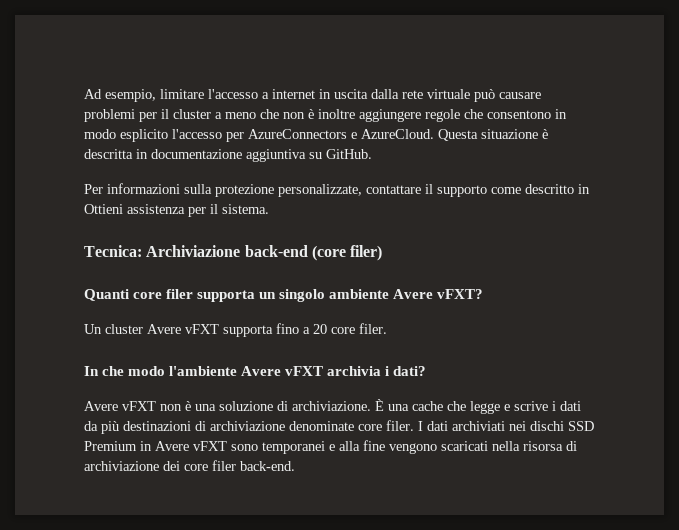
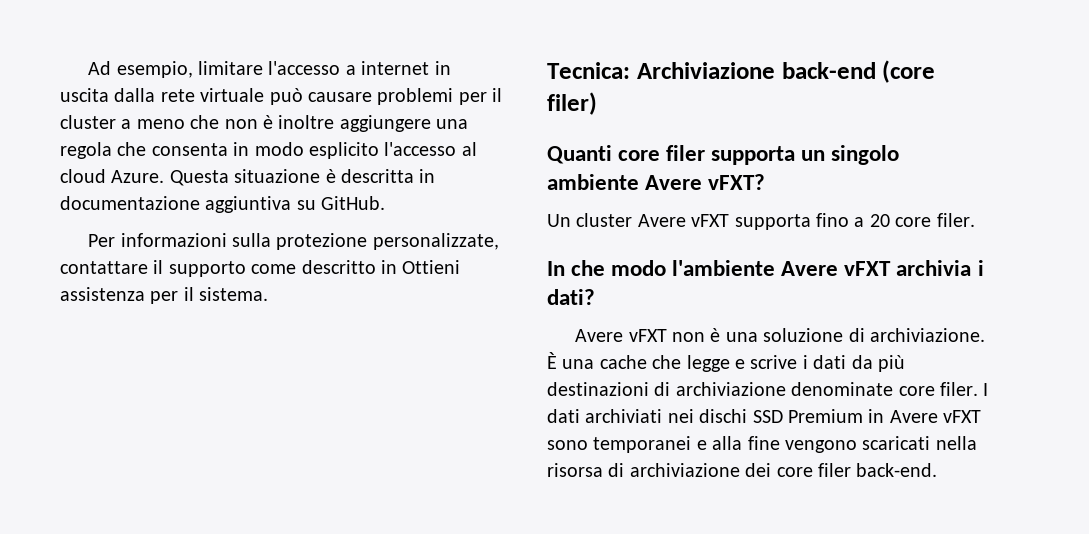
[425,109,567,122] [84,129,434,142] regole che consentono in modo esplicito l'accesso per AzureConnectors e AzureCloud. -> [436,119,469,129] [60,142,477,159] [60,169,165,183] una regola che consenta in modo esplicito l'accesso al cloud Azure.

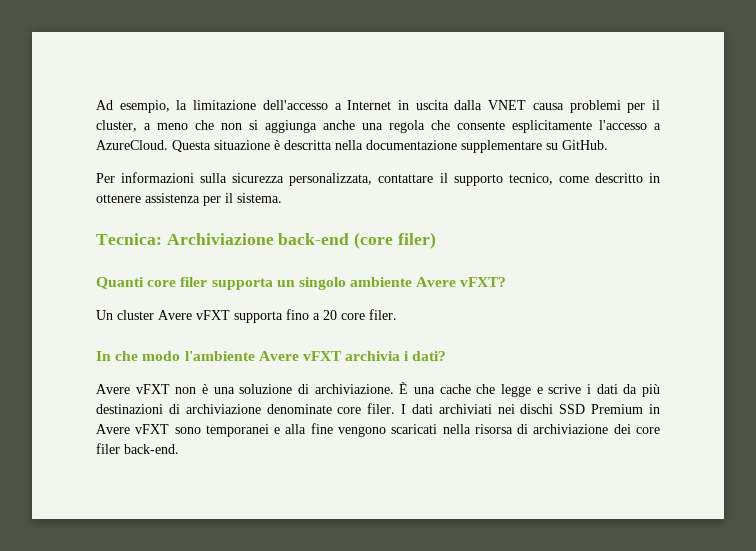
[198,61,451,75] [60,88,372,105] limitare l'accesso a internet in uscita dalla rete virtuale può causare -> [176,100,564,110] la limitazione dell'accesso a Internet in uscita dalla VNET causa
[60,115,116,129] cluster -> [96,120,137,132] cluster,
[263,115,469,132] [60,142,477,159] [60,169,165,183] è inoltre aggiungere una regola che consenta in modo esplicito l'accesso al cloud Azure. -> [249,120,661,133] [96,140,168,150] si aggiunga anche una regola che consente esplicitamente l'accesso a AzureCloud.
[419,169,436,183] [60,196,292,213] in documentazione aggiuntiva -> [335,140,542,153] nella documentazione supplementare
[276,233,499,250] protezione personalizzate, -> [232,173,373,186] sicurezza personalizzata,
(246, 269) none -> [508,173,553,185] tecnico,
[402,260,461,274] Ottieni -> [96,194,141,203] ottenere

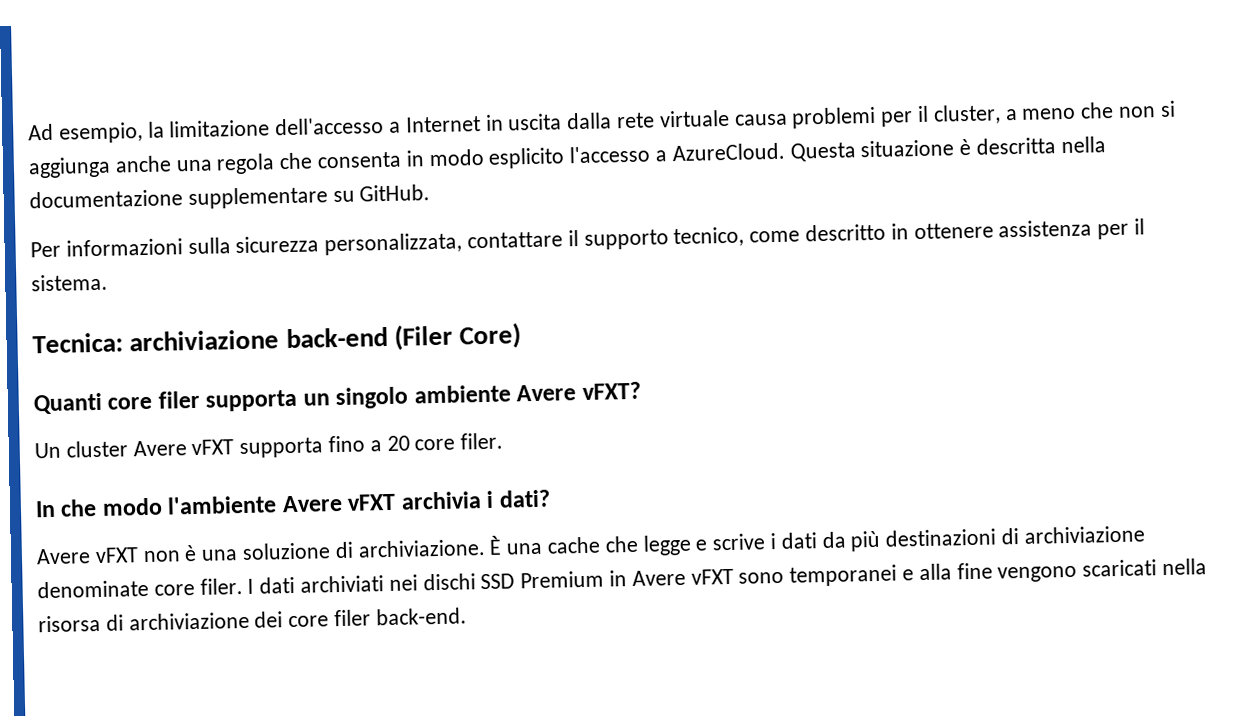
[488,100,527,110] VNET -> [616,109,730,129] rete virtuale
[457,120,592,133] consente esplicitamente -> [317,147,566,169] consenta in modo esplicito
[166,232,436,249] Archiviazione back-end (core filer) -> [129,322,522,352] archiviazione back-end (Filer Core)

